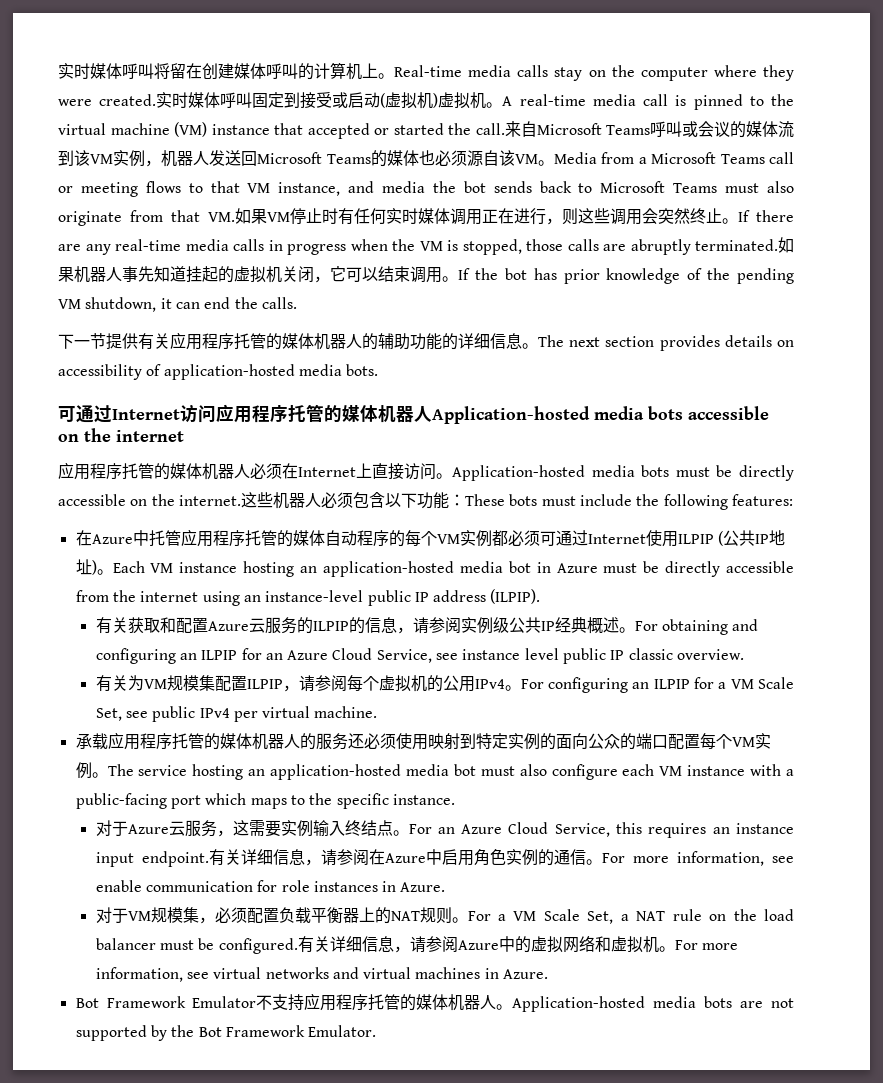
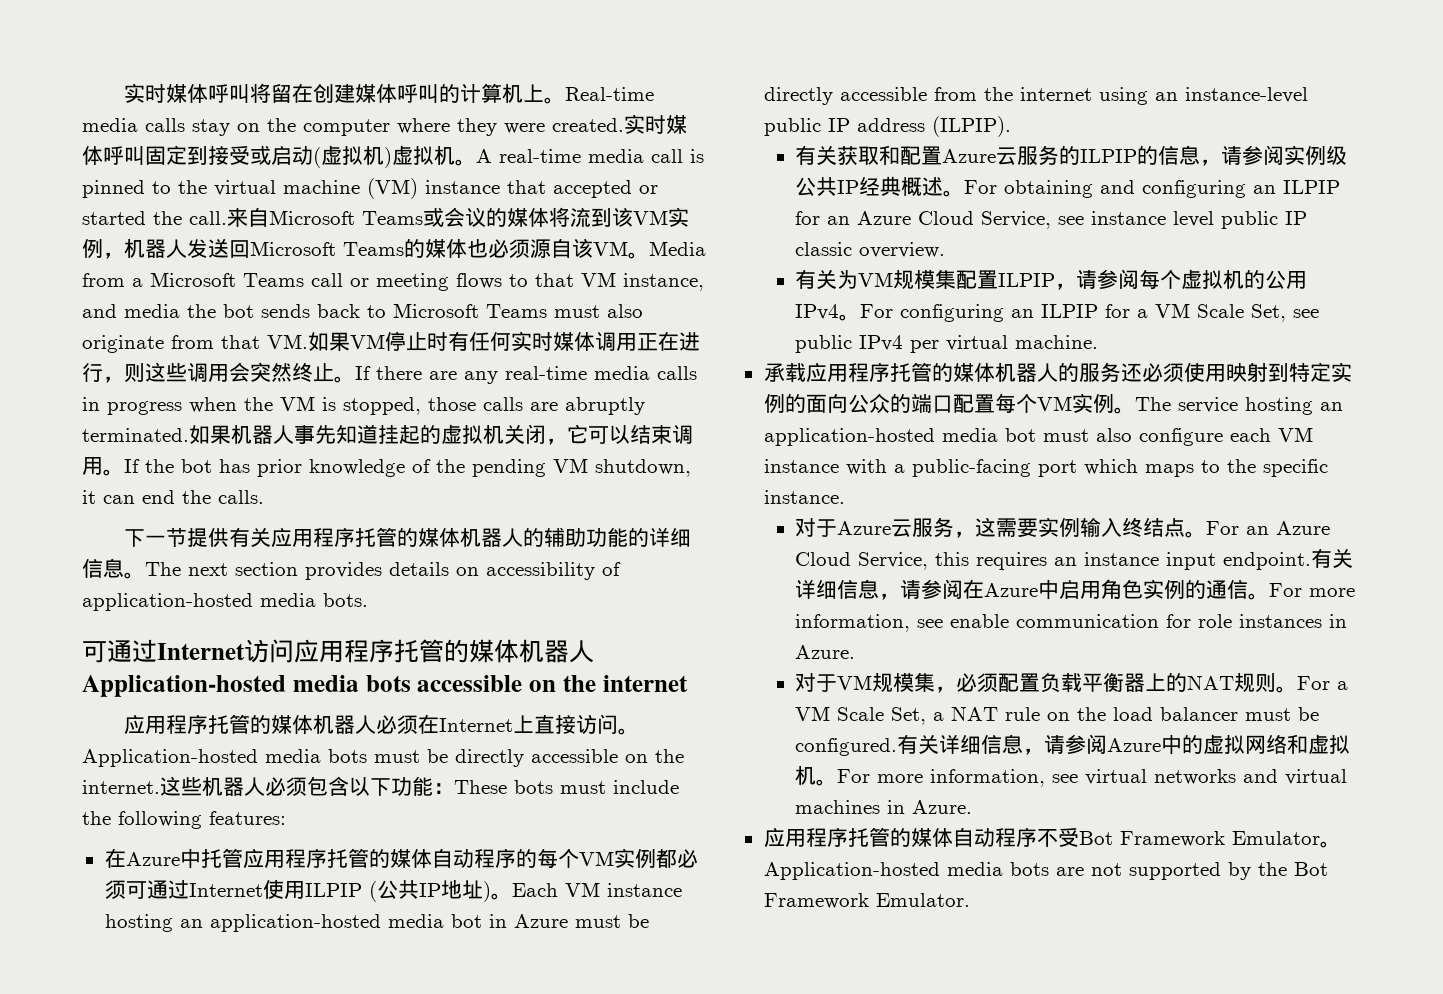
[650,121,682,137] 呼叫 -> (423, 218) none
(778, 129) none -> [549,207,570,227] 将
[75,993,497,1011] Bot Framework Emulator不支持应用程序托管的媒体机器人 -> [763,827,1320,847] 应用程序托管的媒体自动程序不受Bot Framework Emulator

